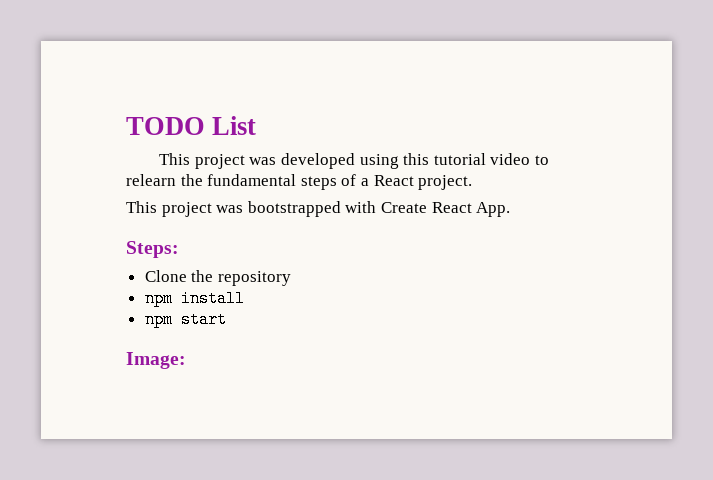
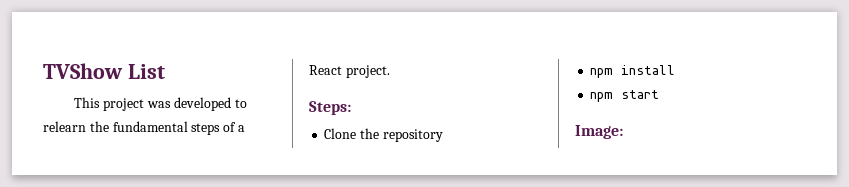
[126,117,205,135] TODO -> [43,63,123,79] TVShow
[359,153,531,169] using this tutorial video -> (231, 104) none
[126,201,511,217] // This project was bootstrapped with Create React App. -> (390, 71) none

